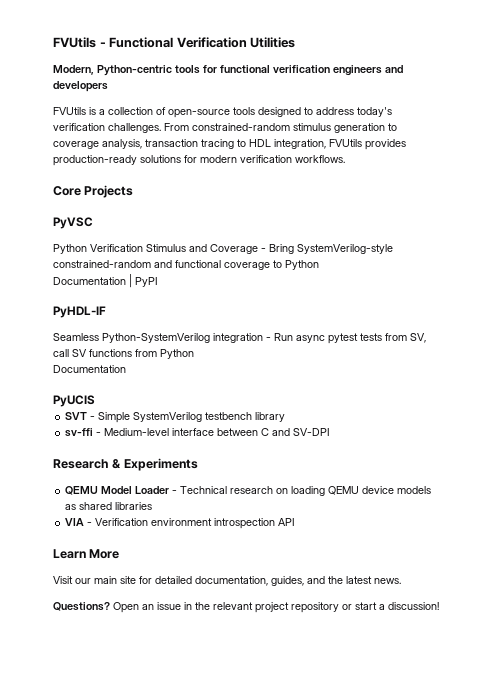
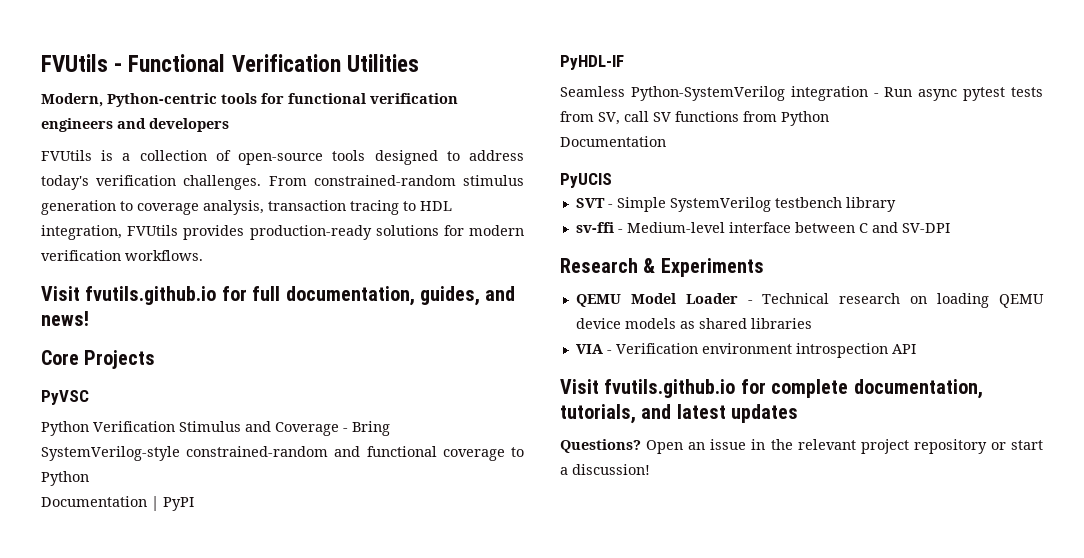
(345, 159) none -> [41,286,516,306] [41,311,89,326] // Visit fvutils.github.io for full documentation, guides, and news!
[53,549,120,559] [53,576,401,586] // Learn More // Visit our main site for detailed documentation, guides, and the latest news. -> [560,379,983,399] [560,404,799,424] // Visit fvutils.github.io for complete documentation, tutorials, and latest updates

